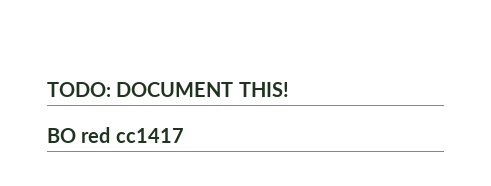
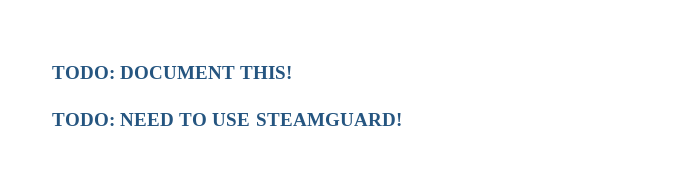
[47,127,184,143] BO red cc1417 -> [52,113,402,126] TODO: NEED TO USE STEAMGUARD!

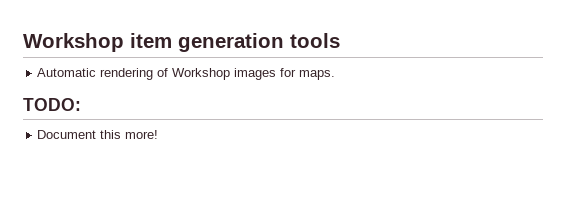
[52,66,293,79] [52,113,402,126] TODO: DOCUMENT THIS! // TODO: NEED TO USE STEAMGUARD! -> [23,33,340,52] [37,68,336,80] [23,98,81,111] [37,130,159,139] Workshop item generation tools // Automatic rendering of Workshop images for maps. // TODO: // Document this more!

